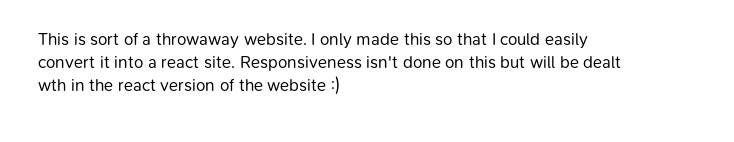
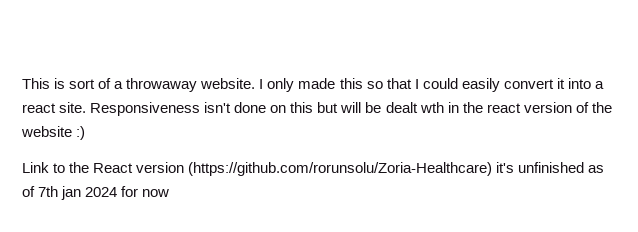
(340, 85) none -> [22,162,605,176] [22,186,170,200] // Link to the React version (https://github.com/rorunsolu/Zoria-Healthcare) it's unfinished as of 7th jan 2024 for now

